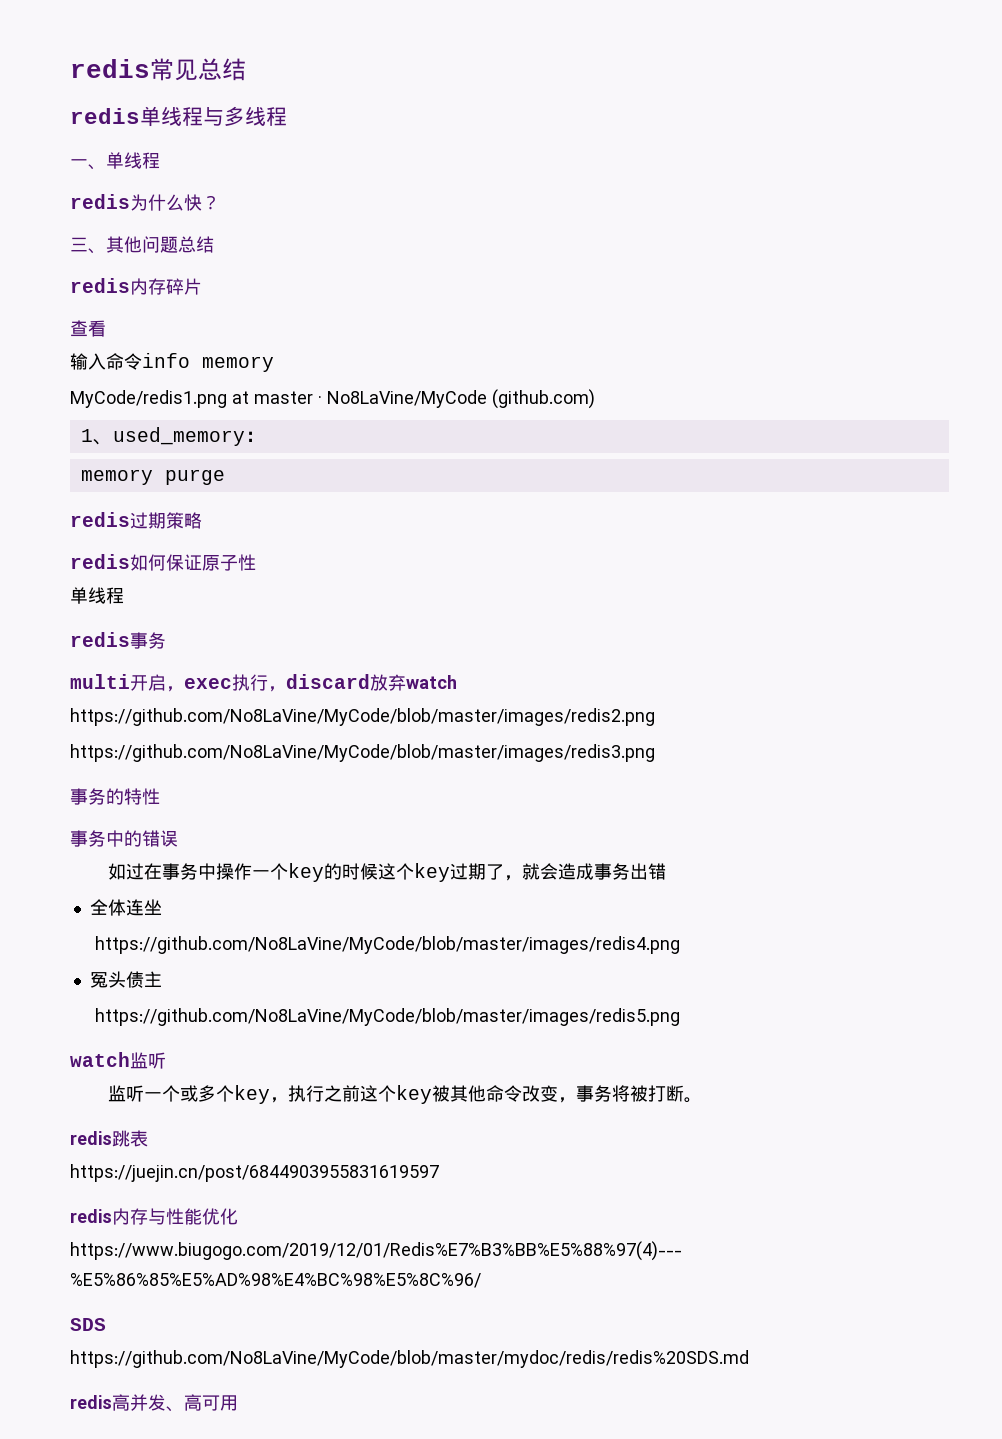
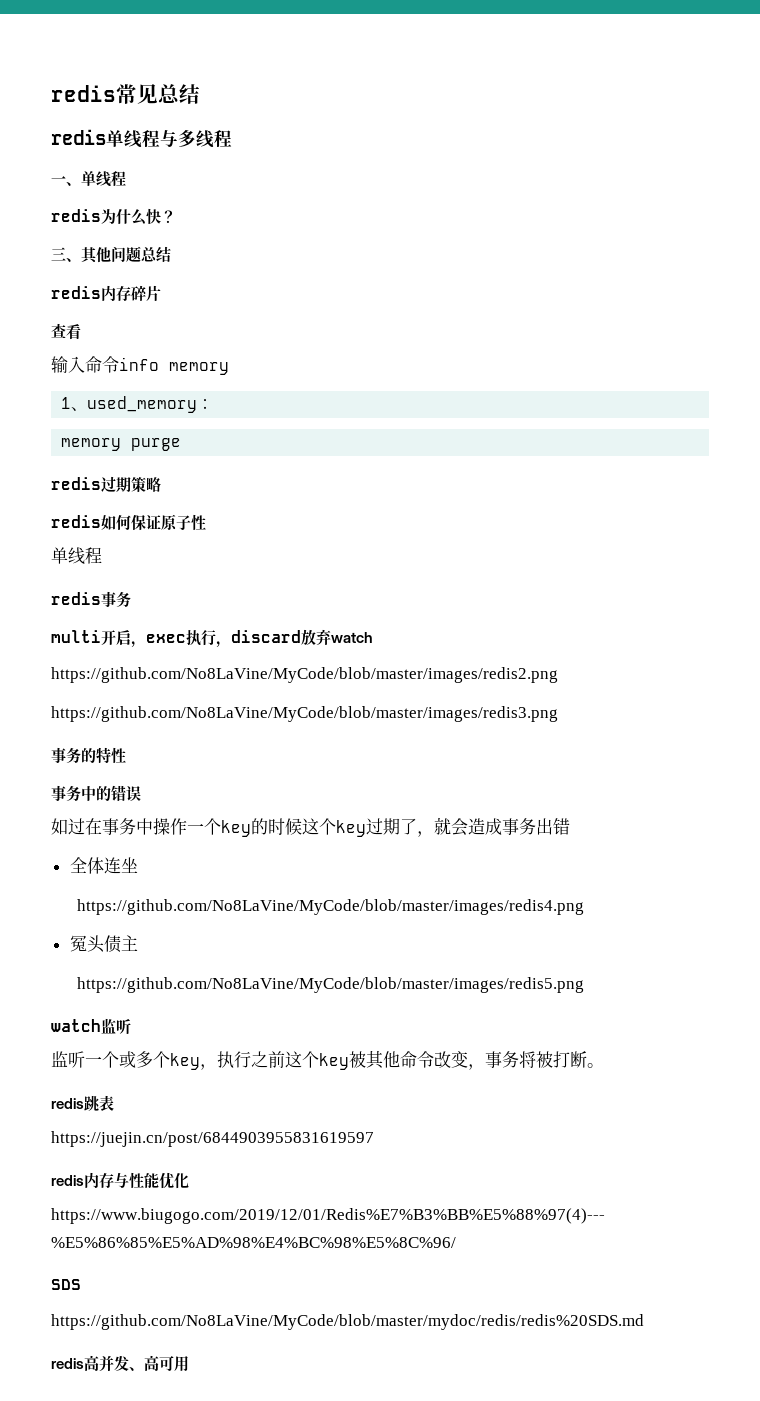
[70,389,595,409] // MyCode/redis1.png at master · No8LaVine/MyCode (github.com) -> (229, 368) none

